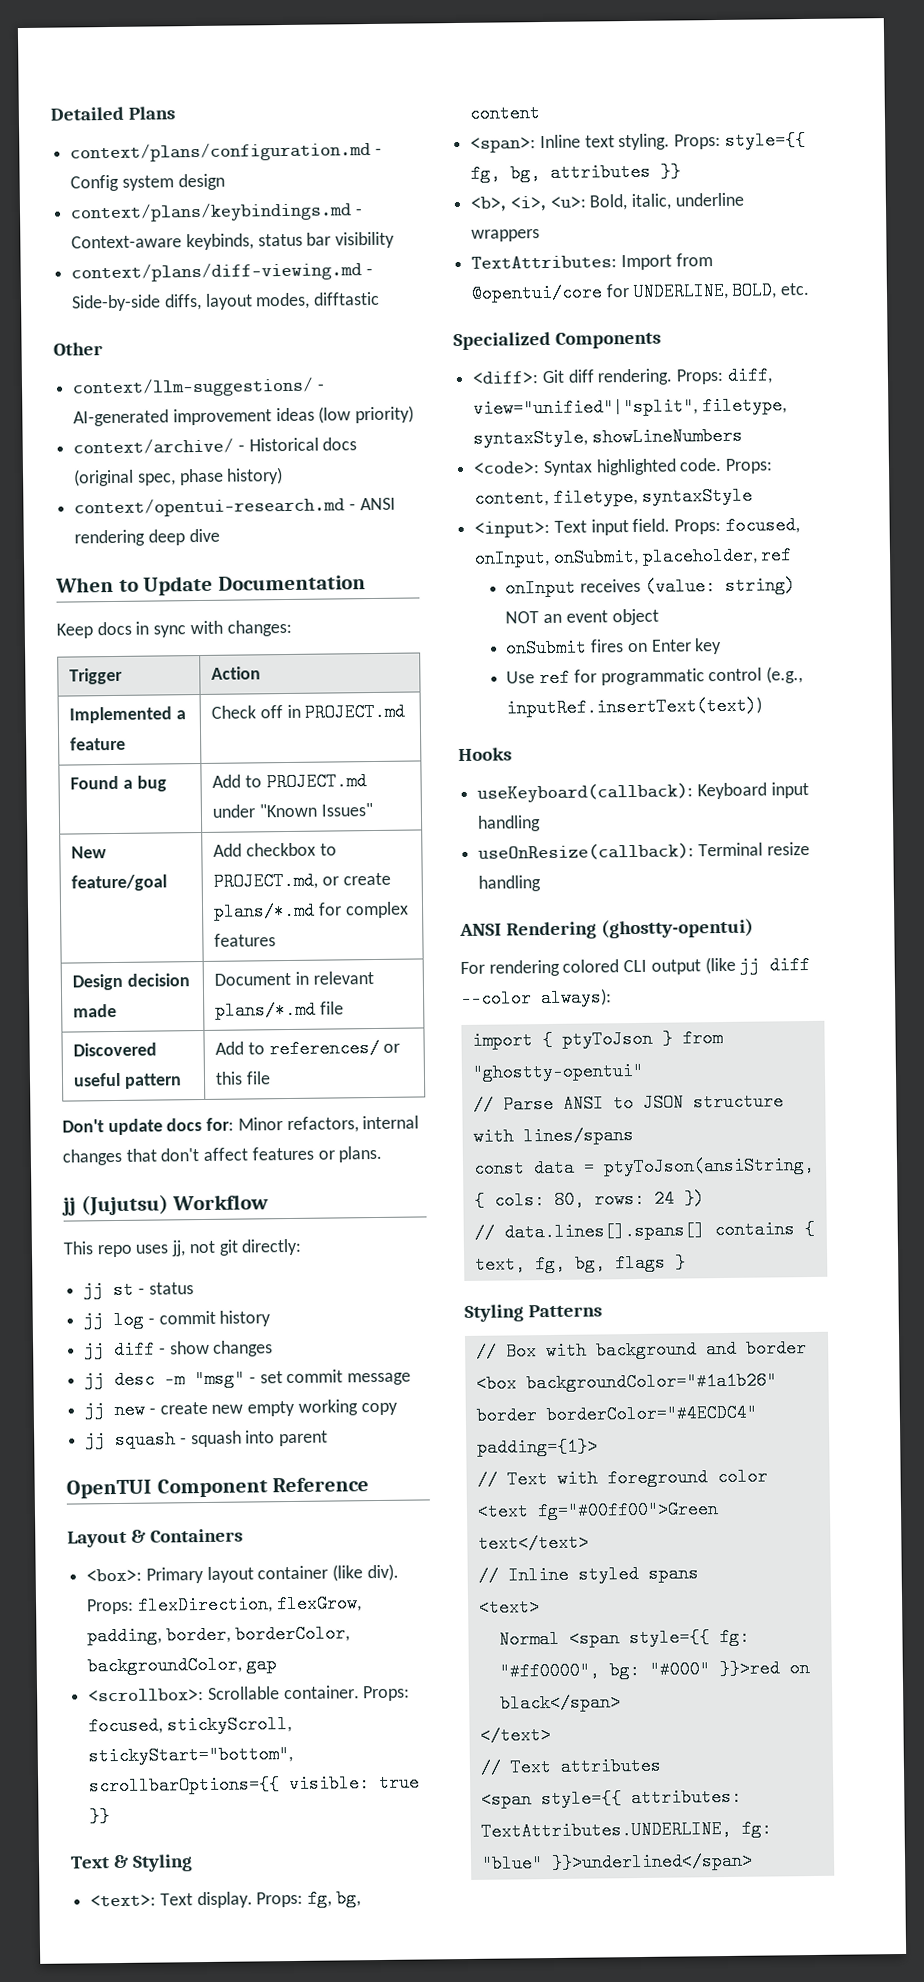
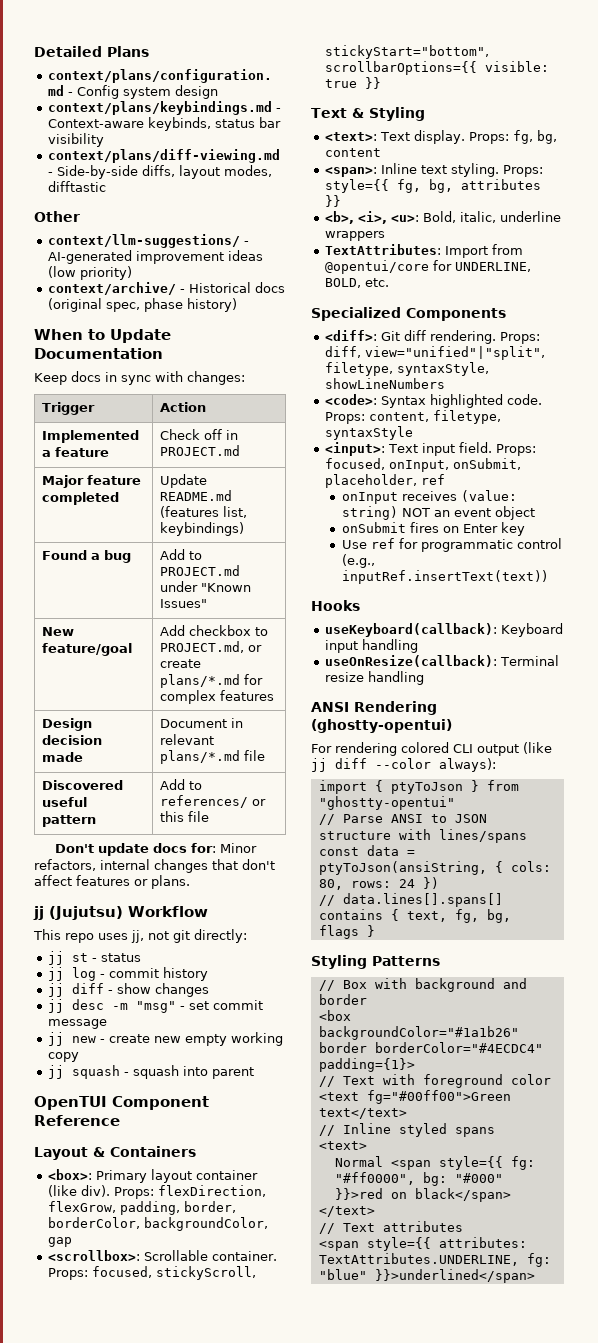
[74,496,396,518] [74,528,220,547] // context/opentui-research.md - ANSI rendering deep dive -> (238, 305) none
(406, 712) none -> [42,475,142,488] [42,492,120,505] [160,474,208,488] [160,490,233,501] [160,506,248,518] [160,522,245,536] // Major feature completed | Update README.md (features list, keybindings)

